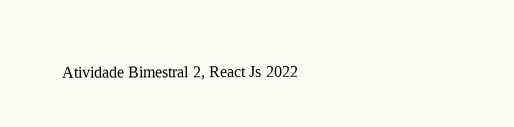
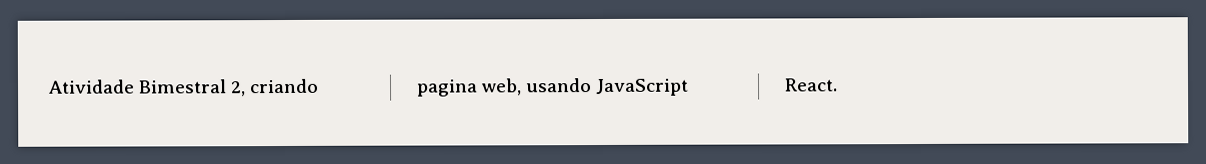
[208,65,299,78] React Js 2022 -> [249,78,838,97] criando pagina web, usando JavaScript React.

